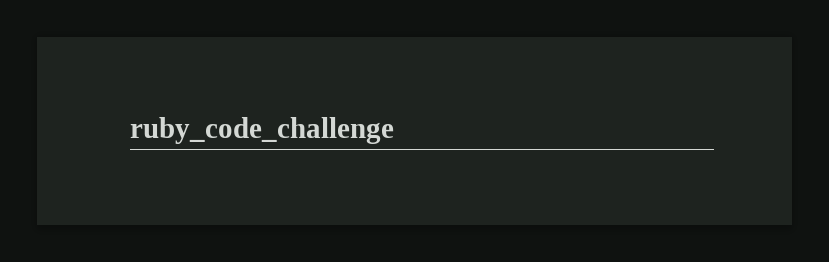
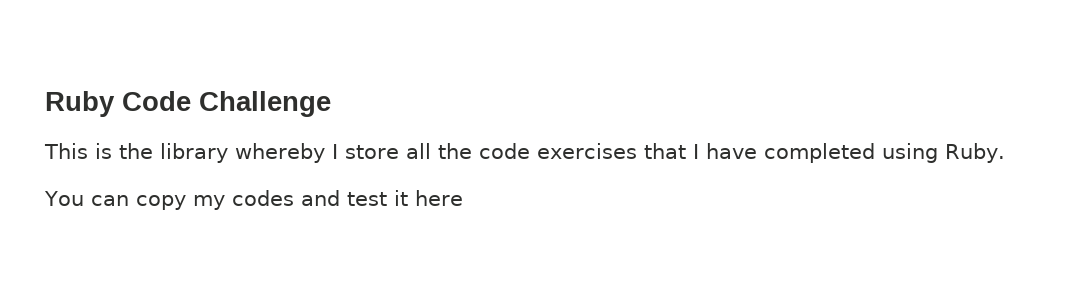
[130,117,394,144] ruby_code_challenge -> [45,91,331,117] [44,143,1005,163] [44,190,463,210] Ruby Code Challenge // This is the library whereby I store all the code exercises that I have completed using Ruby. // You can copy my codes and test it here

